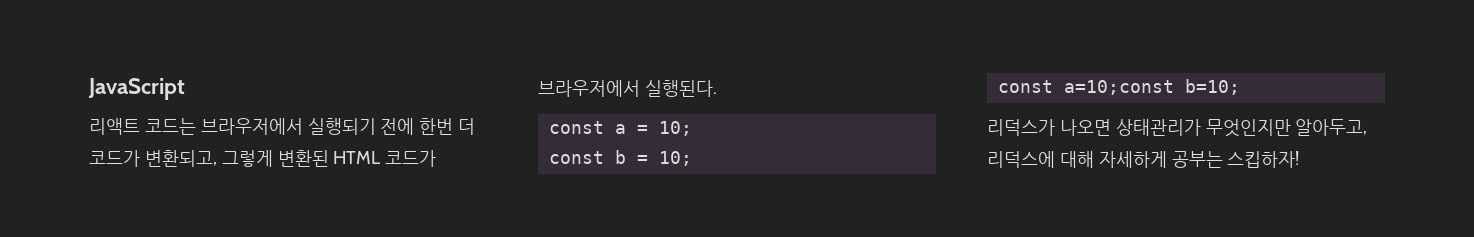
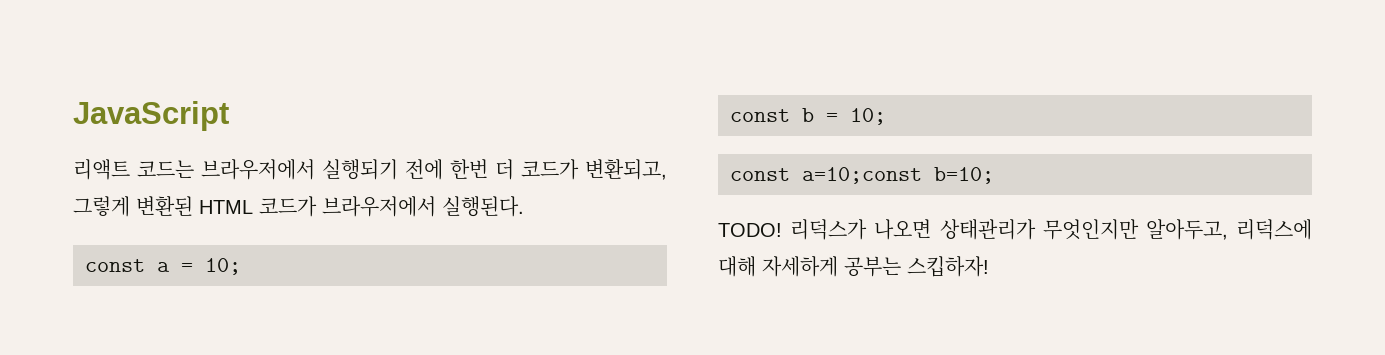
(1240, 87) none -> [718,223,782,237] TODO!

